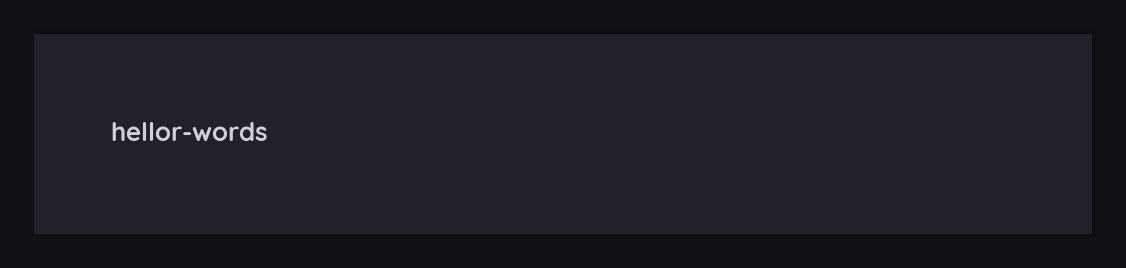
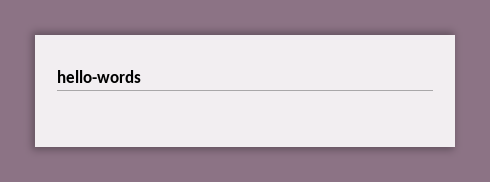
[111,122,268,141] hellor-words -> [57,70,141,83] hello-words

